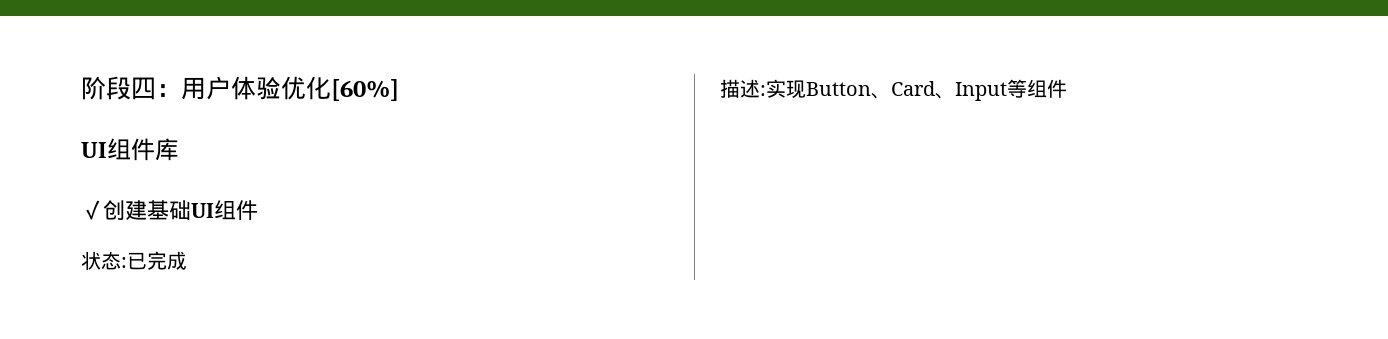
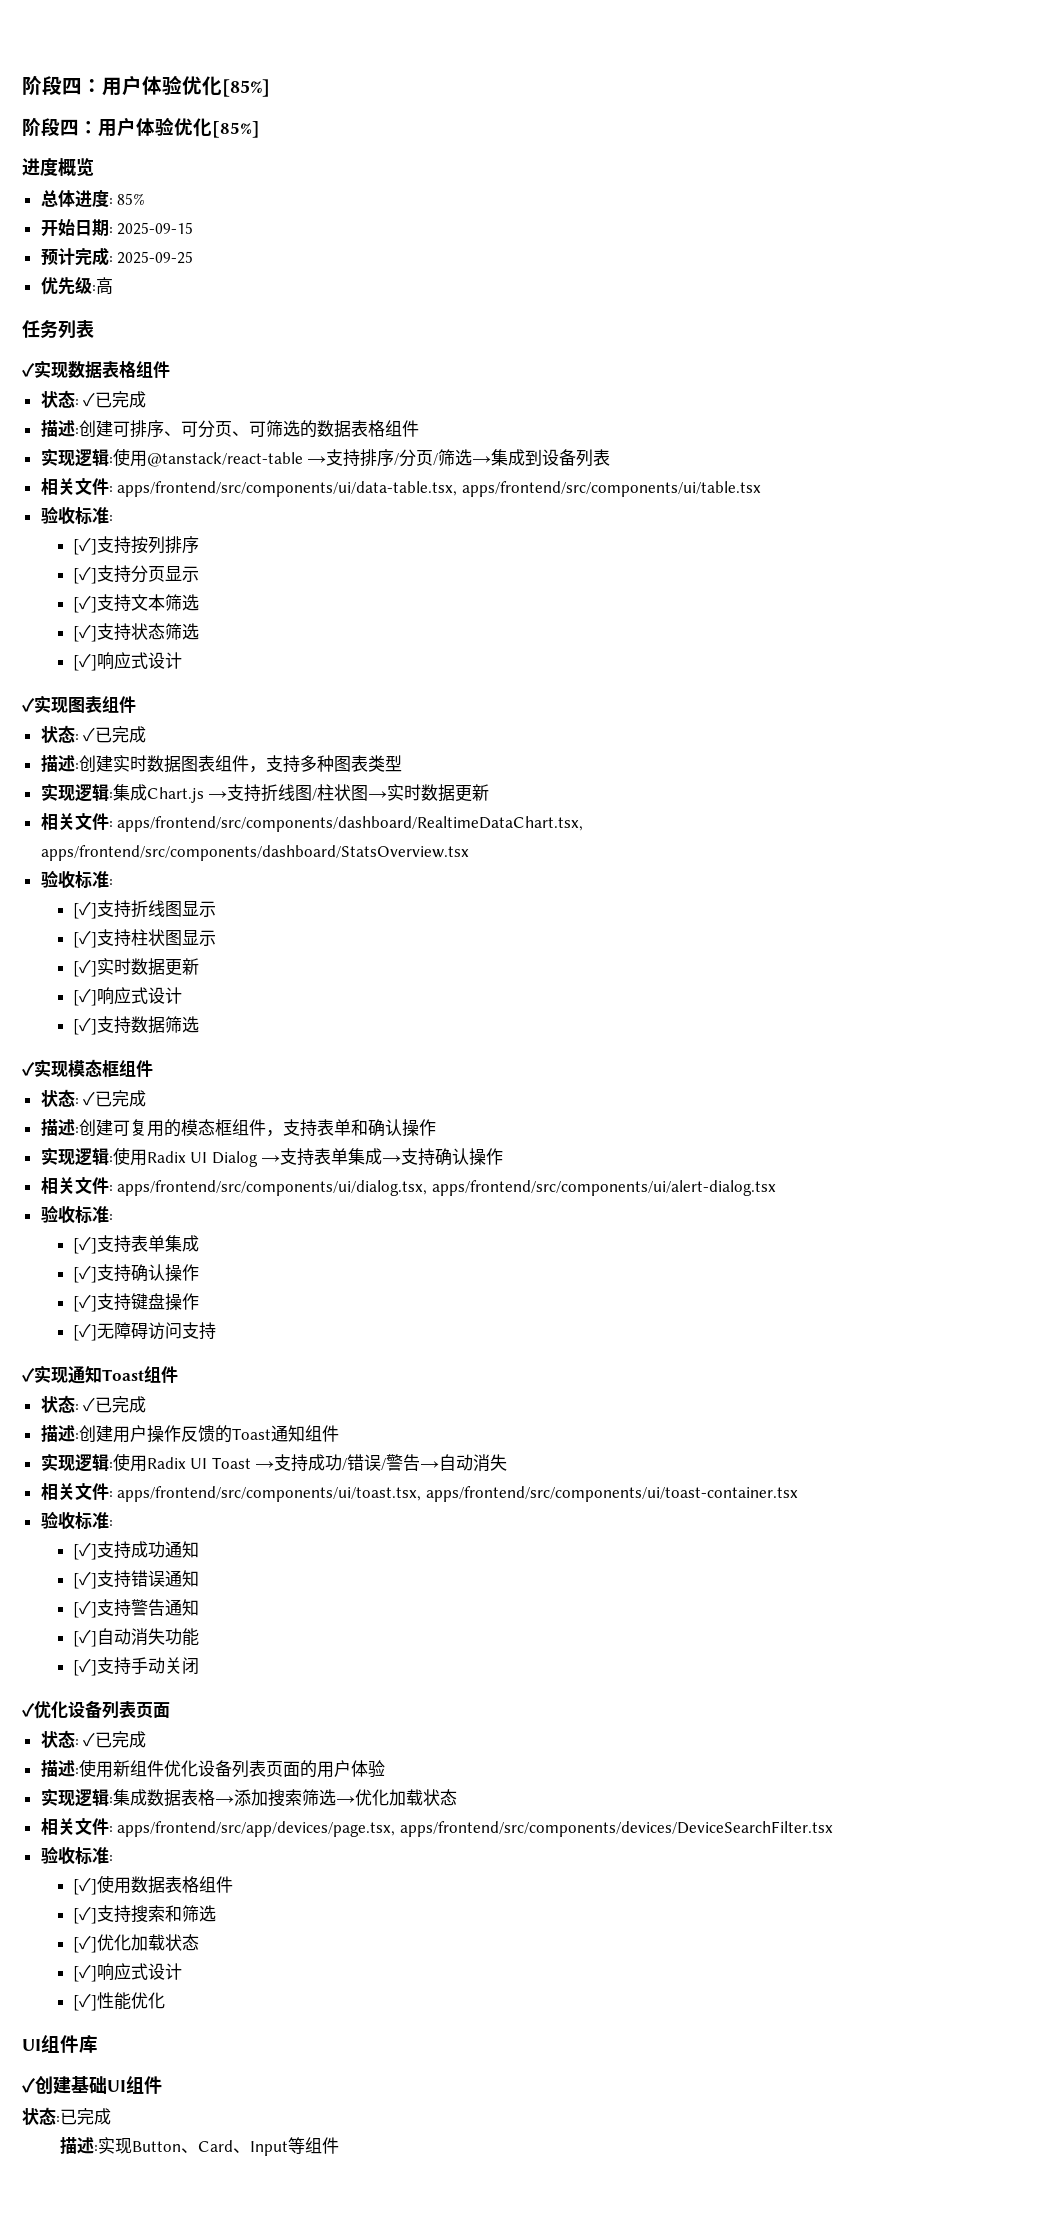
[81,76,399,101] 阶段四：用户体验优化[60%] -> [22,75,270,97] [22,117,260,138] [22,158,94,176] [40,190,146,208] [40,219,194,237] [40,247,194,266] [40,276,113,295] [22,320,94,339] [22,360,170,379] [40,390,147,408] [40,420,419,438] [40,448,611,467] [40,478,761,497] [40,506,113,524] [73,536,200,555] [73,565,200,584] [73,594,200,613] [73,623,200,642] [73,652,183,671] [22,695,136,713] [40,725,147,743] [40,755,402,773] [40,783,490,803] [40,813,584,832] [40,845,469,861] [40,870,113,888] [73,900,217,919] [73,929,217,948] [73,958,200,977] [73,987,183,1006] [73,1016,200,1035] [22,1059,153,1077] [40,1089,147,1107] [40,1119,436,1137] [40,1147,504,1167] [40,1177,776,1196] [40,1205,113,1223] [73,1235,200,1254] [73,1264,200,1283] [73,1293,200,1312] [73,1322,217,1341] [22,1365,178,1384] [40,1395,147,1413] [40,1425,339,1443] [40,1453,508,1472] [40,1483,798,1502] [40,1511,113,1529] [73,1541,200,1560] [73,1570,200,1589] [73,1599,200,1618] [73,1628,200,1647] [73,1657,200,1676] [22,1700,170,1719] [40,1730,147,1748] [40,1759,385,1778] [40,1788,457,1807] [40,1818,833,1837] [40,1846,113,1864] [73,1875,234,1895] [73,1905,217,1924] [73,1934,200,1953] [73,1963,183,1982] [73,1992,166,2011] 阶段四：用户体验优化[85%] // 阶段四：用户体验优化[85%] // 进度概览 // 总体进度: 85% // 开始日期: 2025-09-15 // 预计完成: 2025-09-25 // 优先级:高 // 任务列表 // ✓实现数据表格组件 // 状态: ✓已完成 // 描述:创建可排序、可分页、可筛选的数据表格组件 // 实现逻辑:使用@tanstack/react-table →支持排序/分页/筛选→集成到设备列表 // 相关文件: apps/frontend/src/components/ui/data-table.tsx, apps/frontend/src/components/ui/table.tsx // 验收标准: // [✓]支持按列排序 // [✓]支持分页显示 // [✓]支持文本筛选 // [✓]支持状态筛选 // [✓]响应式设计 // ✓实现图表组件 // 状态: ✓已完成 // 描述:创建实时数据图表组件，支持多种图表类型 // 实现逻辑:集成Chart.js →支持折线图/柱状图→实时数据更新 // 相关文件: apps/frontend/src/components/dashboard/RealtimeDataChart.tsx, apps/frontend/src/components/dashboard/StatsOverview.tsx // 验收标准: // [✓]支持折线图显示 // [✓]支持柱状图显示 // [✓]实时数据更新 // [✓]响应式设计 // [✓]支持数据筛选 // ✓实现模态框组件 // 状态: ✓已完成 // 描述:创建可复用的模态框组件，支持表单和确认操作 // 实现逻辑:使用Radix UI Dialog →支持表单集成→支持确认操作 // 相关文件: apps/frontend/src/components/ui/dialog.tsx, apps/frontend/src/components/ui/alert-dialog.tsx // 验收标准: // [✓]支持表单集成 // [✓]支持确认操作 // [✓]支持键盘操作 // [✓]无障碍访问支持 // ✓实现通知Toast组件 // 状态: ✓已完成 // 描述:创建用户操作反馈的Toast通知组件 // 实现逻辑:使用Radix UI Toast →支持成功/错误/警告→自动消失 // 相关文件: apps/frontend/src/components/ui/toast.tsx, apps/frontend/src/components/ui/toast-container.tsx // 验收标准: // [✓]支持成功通知 // [✓]支持错误通知 // [✓]支持警告通知 // [✓]自动消失功能 // [✓]支持手动关闭 // ✓优化设备列表页面 // 状态: ✓已完成 // 描述:使用新组件优化设备列表页面的用户体验 // 实现逻辑:集成数据表格→添加搜索筛选→优化加载状态 // 相关文件: apps/frontend/src/app/devices/page.tsx, apps/frontend/src/components/devices/DeviceSearchFilter.tsx // 验收标准: // [✓]使用数据表格组件 // [✓]支持搜索和筛选 // [✓]优化加载状态 // [✓]响应式设计 // [✓]性能优化

